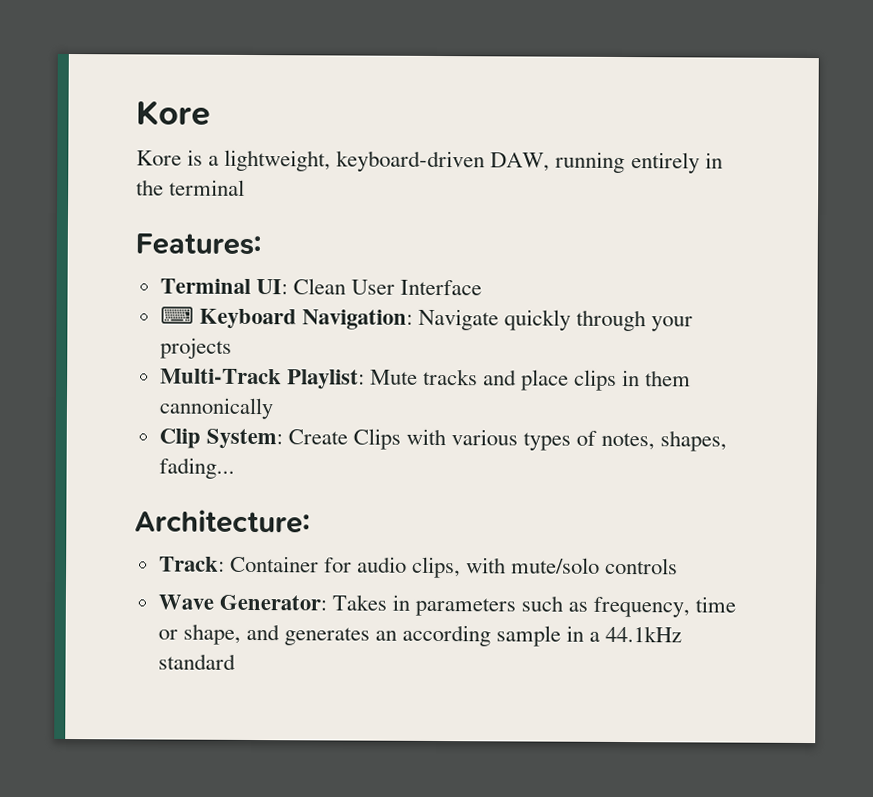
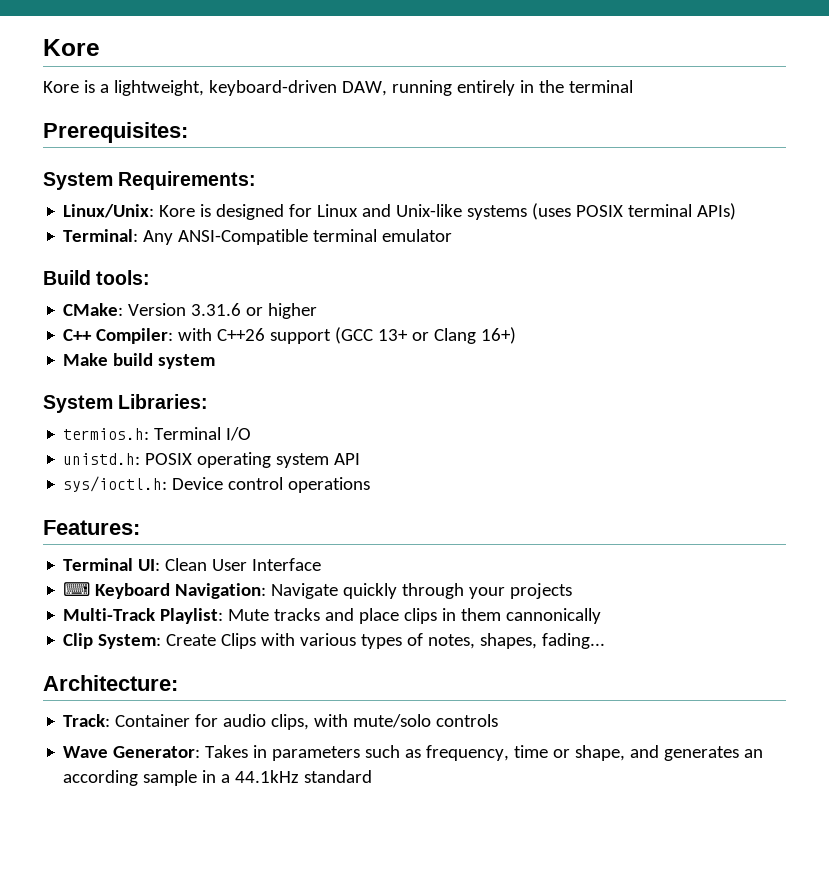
(246, 187) none -> [43,122,188,143] [43,171,257,190] [63,203,737,220] [63,229,453,245] [43,270,151,285] [63,303,318,319] [63,327,517,344] [63,353,216,369] [43,394,209,413] [63,427,252,441] [63,452,361,468] [63,476,371,493] // Prerequisites: // System Requirements: // Linux/Unix: Kore is designed for Linux and Unix-like systems (uses POSIX terminal APIs) // Terminal: Any ANSI-Compatible terminal emulator // Build tools: // CMake: Version 3.31.6 or higher // C++ Compiler: with C++26 support (GCC 13+ or Clang 16+) // Make build system // System Libraries: // termios.h: Terminal I/O // unistd.h: POSIX operating system API // sys/ioctl.h: Device control operations

